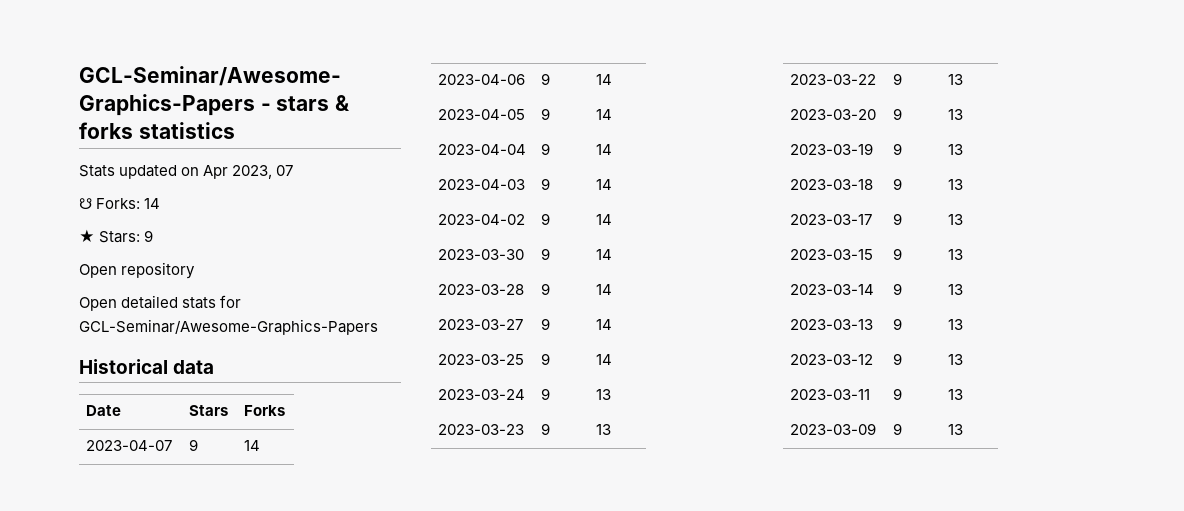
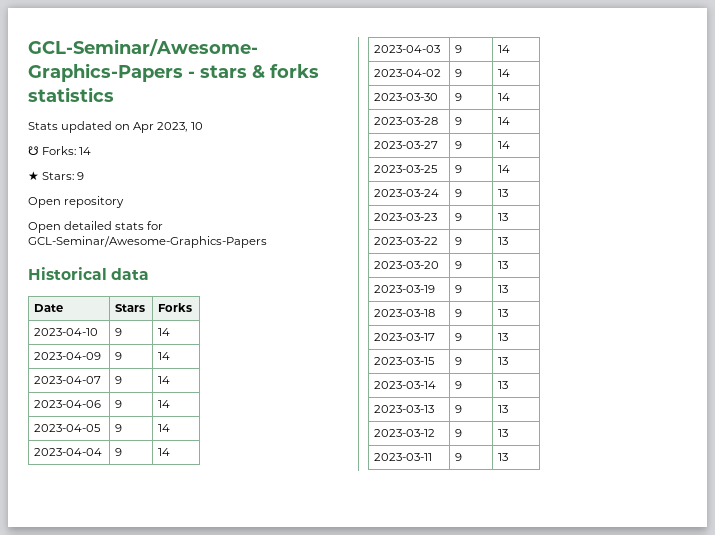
[276,165,294,176] 07 -> [190,122,203,130] 10
(286, 410) none -> [34,328,99,336] [115,328,123,336] [158,328,171,336] [34,352,102,360] [115,352,123,360] [158,352,171,360] // 2023-04-10 | 9 | 14 // 2023-04-09 | 9 | 14
[790,423,877,435] [893,423,903,435] [948,424,964,435] // 2023-03-09 | 9 | 13 -> (509, 457) none

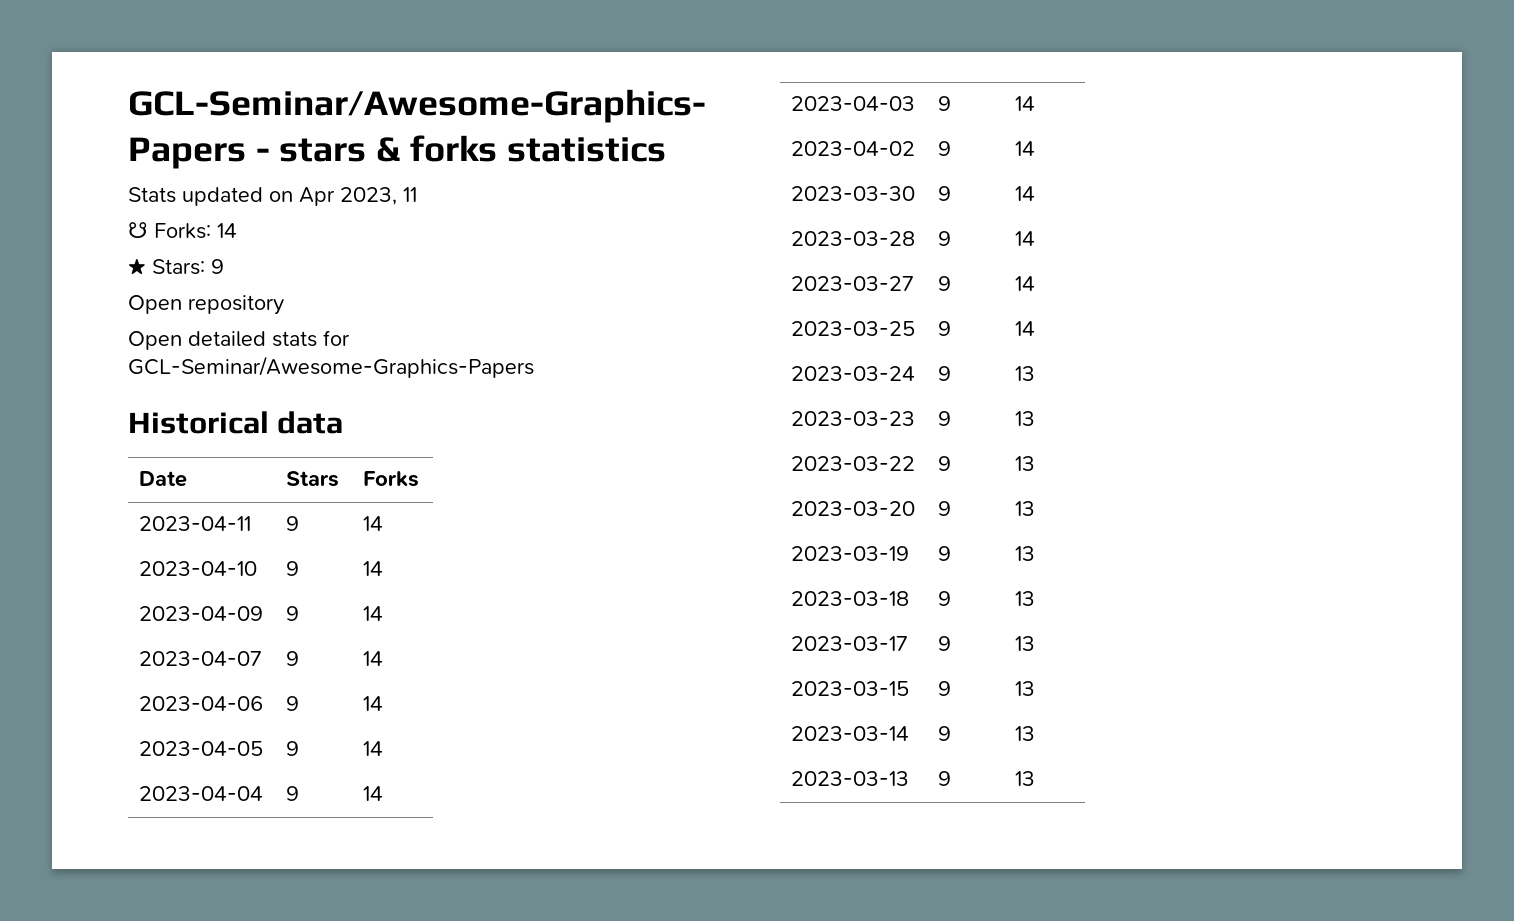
[190,122,203,130] 10 -> [403,187,417,202] 11
(193, 307) none -> [139,516,252,531] [286,516,300,531] [363,516,384,531] // 2023-04-11 | 9 | 14
[374,429,436,437] [455,429,463,437] [498,429,509,437] [374,453,433,461] [455,453,463,461] [498,453,509,461] // 2023-03-12 | 9 | 13 // 2023-03-11 | 9 | 13 -> (1036, 778) none

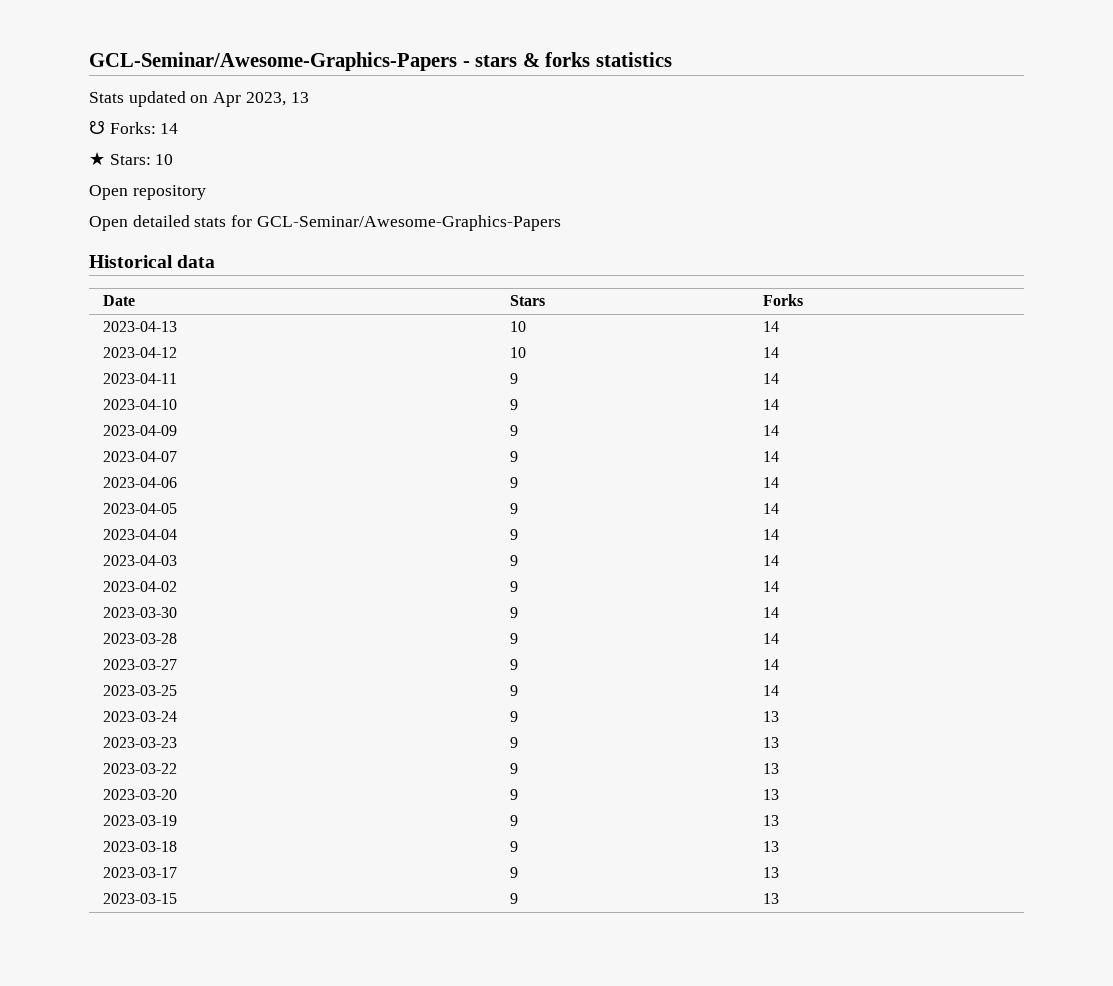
[403,187,417,202] 11 -> [290,92,309,103] 13
[211,259,224,274] 9 -> [155,154,174,165] 10
(420, 479) none -> [102,321,177,332] [509,321,526,332] [762,321,779,332] [102,347,177,358] [509,347,526,358] [762,347,779,358] // 2023-04-13 | 10 | 14 // 2023-04-12 | 10 | 14
[791,726,910,741] [938,726,952,741] [1015,726,1036,741] [791,771,910,786] [938,771,952,786] [1015,771,1036,786] // 2023-03-14 | 9 | 13 // 2023-03-13 | 9 | 13 -> (779, 898) none

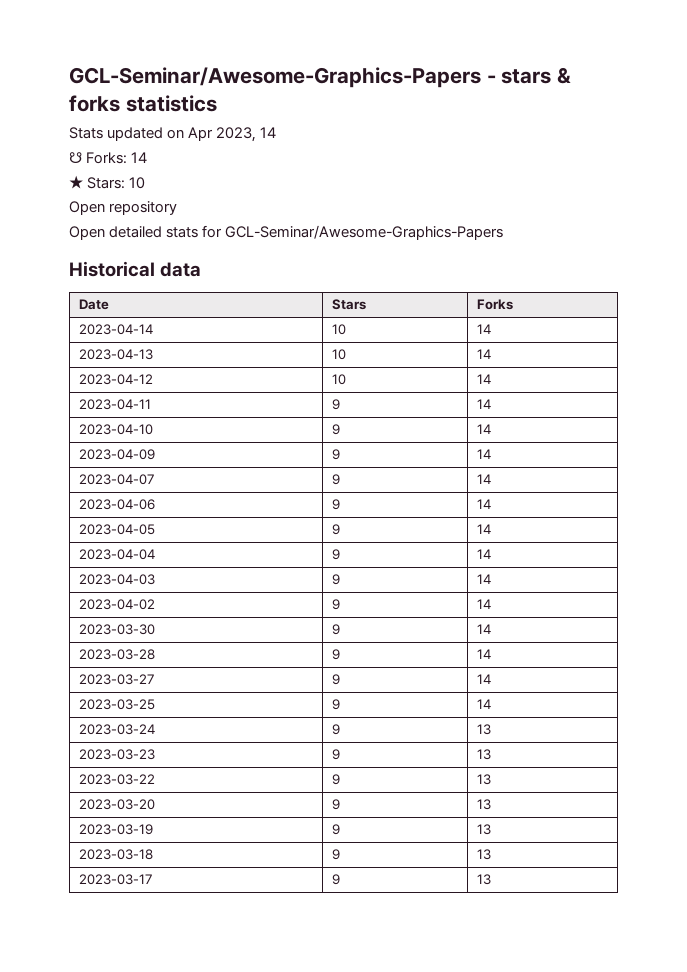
[290,92,309,103] 13 -> [260,127,277,138] 14
(803, 300) none -> [79,324,154,335] [332,324,347,335] [477,324,492,334] // 2023-04-14 | 10 | 14
[102,893,177,904] [509,893,518,904] [762,893,779,904] // 2023-03-15 | 9 | 13 -> (492, 879) none

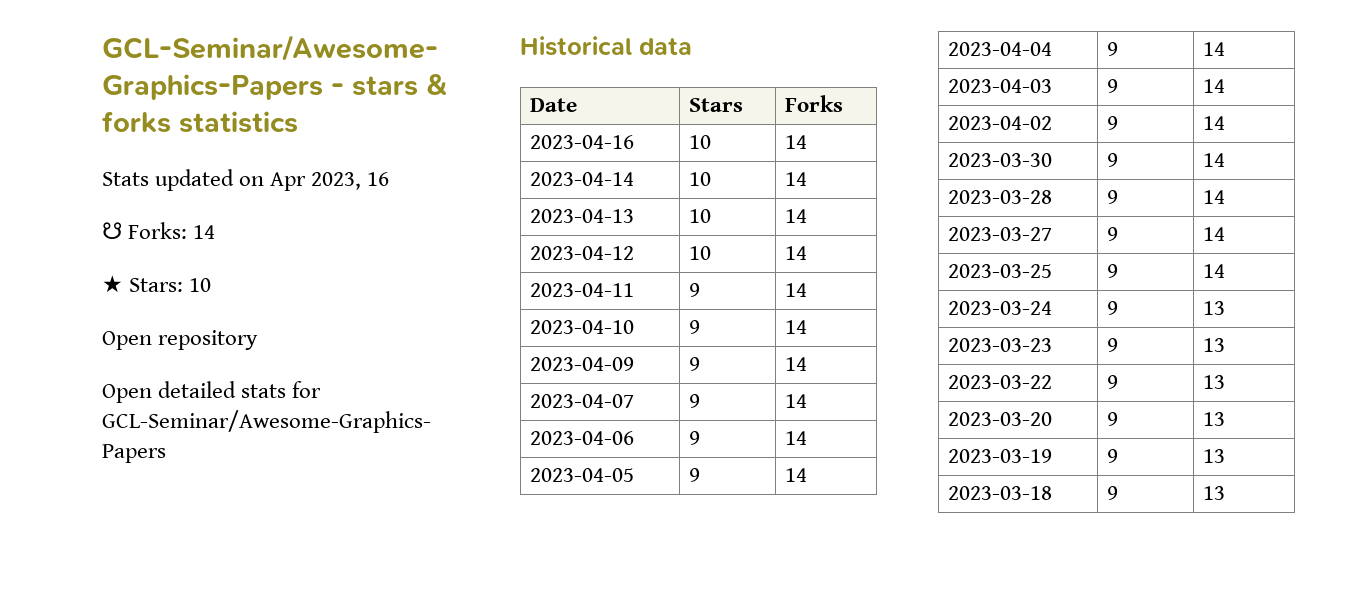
[260,127,277,138] 14 -> [367,172,390,186] 16
(514, 304) none -> [529,135,634,149] [688,135,711,149] [784,135,807,149] // 2023-04-16 | 10 | 14
[79,874,153,885] [332,874,341,885] [477,874,492,885] // 2023-03-17 | 9 | 13 -> (1225, 493) none

